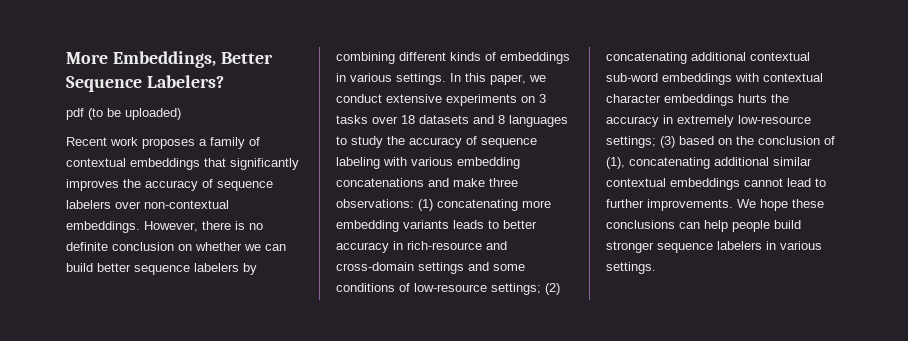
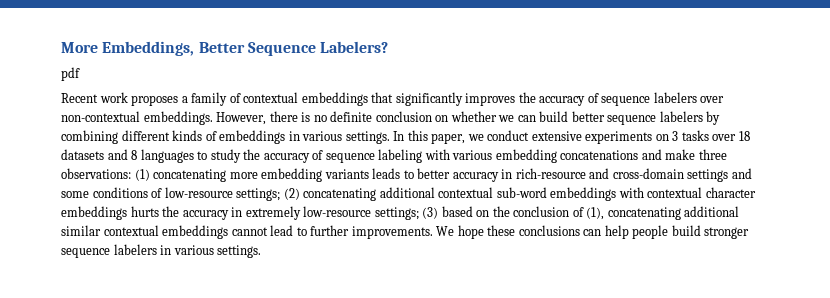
[88,108,181,120] (to be uploaded) -> (80, 74) none

